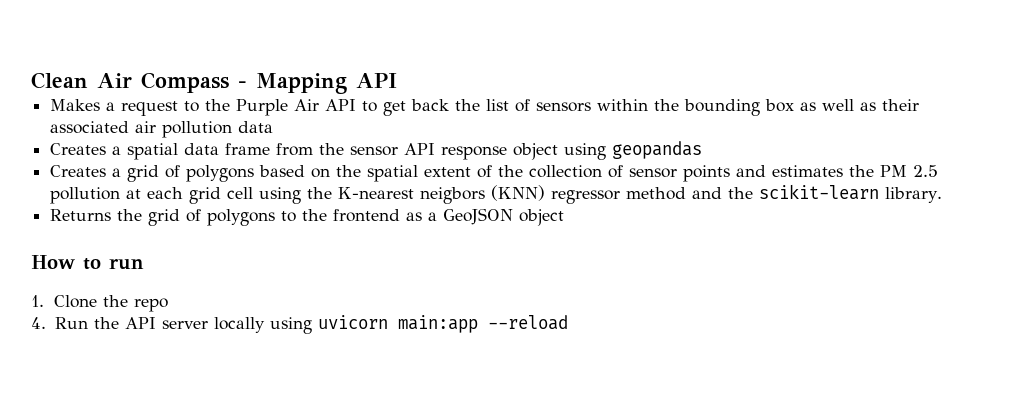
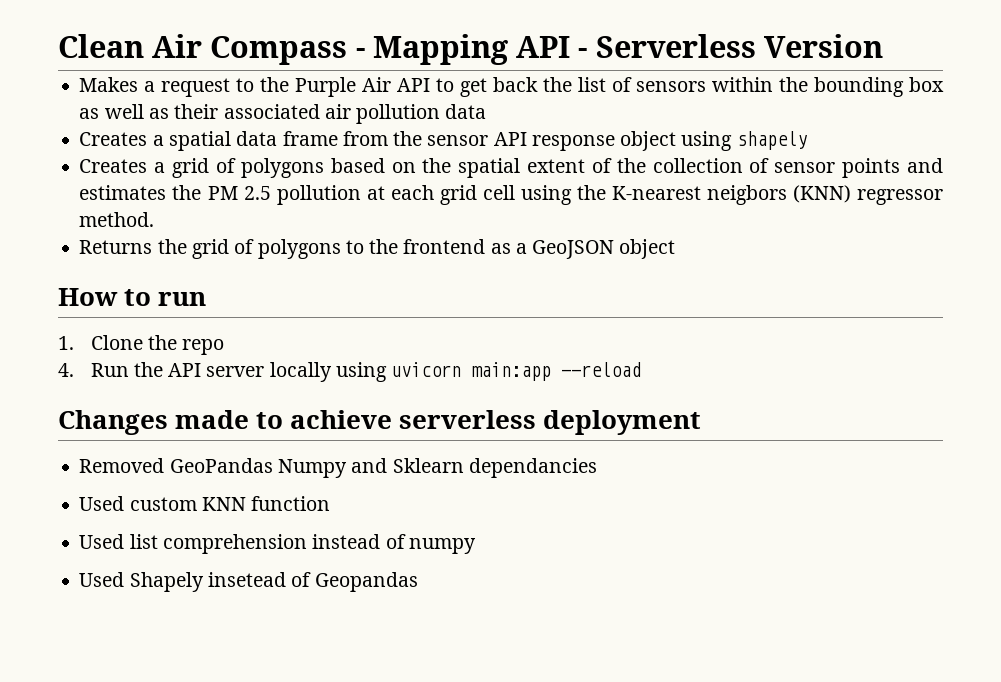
(397, 80) none -> [578,34,883,58] - Serverless Version
[612,141,703,159] geopandas -> [736,131,807,150] shapely
[626,184,943,203] method and the scikit-learn library. -> [79,212,155,227] method.
(568, 322) none -> [58,410,702,435] [79,458,597,478] [79,496,331,511] [79,534,476,554] [79,572,418,592] // Changes made to achieve serverless deployment // Removed GeoPandas Numpy and Sklearn dependancies // Used custom KNN function // Used list comprehension instead of numpy // Used Shapely insetead of Geopandas

